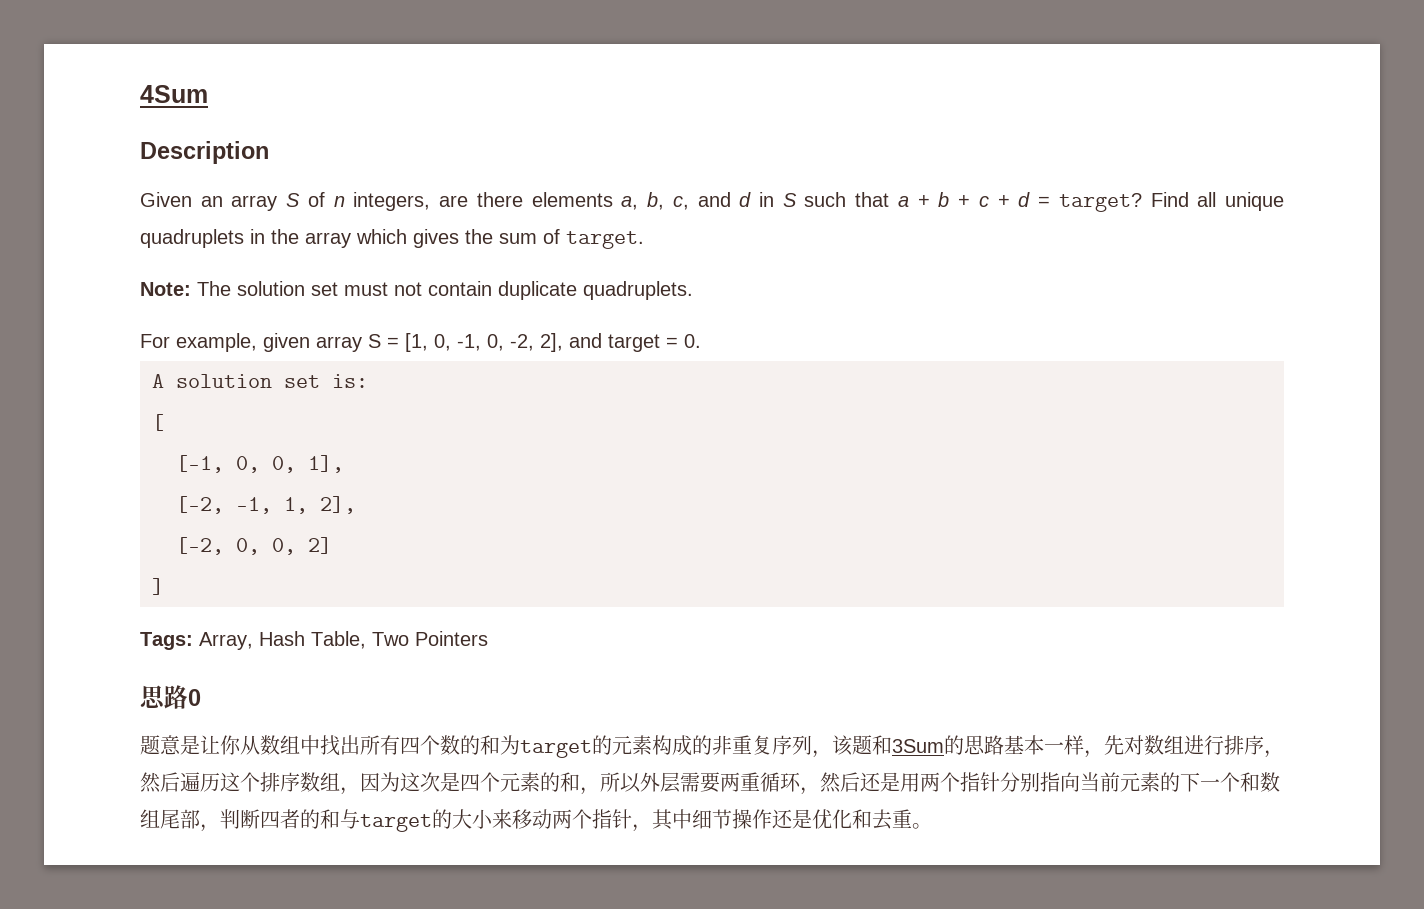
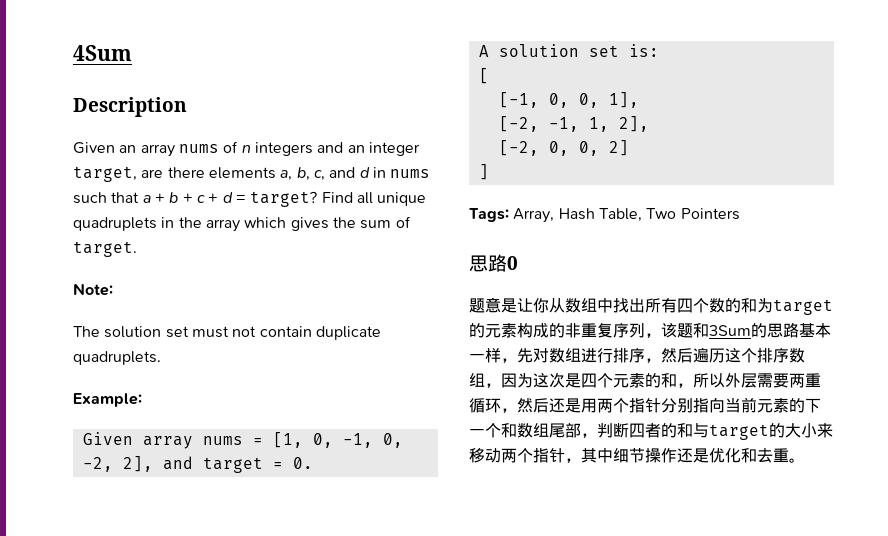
[286,193,301,207] S -> [178,144,219,153] nums
[353,192,431,211] integers, -> [254,142,420,156] [73,166,137,182] integers and an integer target,
[782,193,797,207] S -> [390,169,431,178] nums
(191, 289) none -> (113, 289) //
[140,333,381,352] For example, given array S -> [73,393,142,407] [82,432,243,449] Example: // Given array nums

